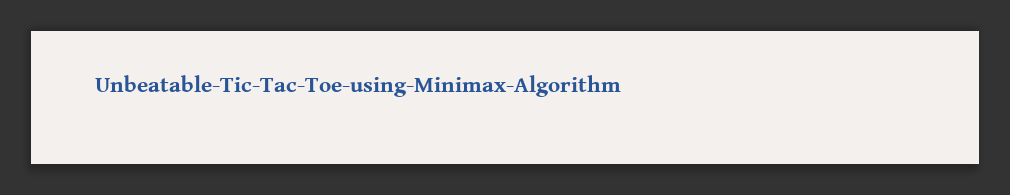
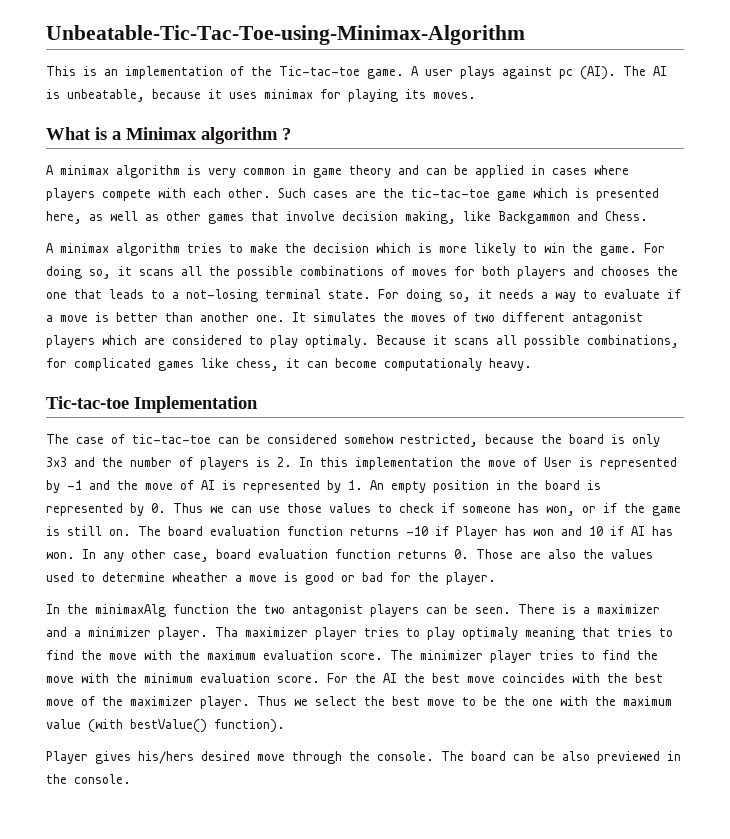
(621, 86) none -> [46,66,667,80] [46,89,476,102] [46,127,291,144] [46,165,629,178] [46,188,659,201] [46,211,648,224] [46,243,665,256] [46,266,678,279] [46,289,681,302] [46,312,643,325] [46,335,679,348] [46,358,532,371] [46,396,258,413] [46,434,660,447] [46,457,677,470] [46,480,601,493] [46,503,681,516] [46,526,673,539] [46,549,653,562] [46,572,496,585] [46,604,660,617] [46,627,673,640] [46,650,658,663] [46,673,663,683] [46,696,672,709] [46,719,285,733] [46,751,681,764] [46,774,131,784] // This is an implementation of the Tic-tac-toe game. A user plays against pc (AI). The AI is unbeatable, because it uses minimax for playing its moves. // What is a Minimax algorithm ? // A minimax algorithm is very common in game theory and can be applied in cases where players compete with each other. Such cases are the tic-tac-toe game which is presented here, as well as other games that involve decision making, like Backgammon and Chess. // A minimax algorithm tries to make the decision which is more likely to win the game. For doing so, it scans all the possible combinations of moves for both players and chooses the one that leads to a not-losing terminal state. For doing so, it needs a way to evaluate if a move is better than another one. It simulates the moves of two different antagonist players which are considered to play optimaly. Because it scans all possible combinations, for complicated games like chess, it can become computationaly heavy. // Tic-tac-toe Implementation // The case of tic-tac-toe can be considered somehow restricted, because the board is only 3x3 and the number of players is 2. In this implementation the move of User is represented by -1 and the move of AI is represented by 1. An empty position in the board is represented by 0. Thus we can use those values to check if someone has won, or if the game is still on. The board evaluation function returns -10 if Player has won and 10 if AI has won. In any other case, board evaluation function returns 0. Those are also the values used to determine wheather a move is good or bad for the player. // In the minimaxAlg function the two antagonist players can be seen. There is a maximizer and a minimizer player. Tha maximizer player tries to play optimaly meaning that tries to find the move with the maximum evaluation score. The minimizer player tries to find the move with the minimum evaluation score. For the AI the best move coincides with the best move of the maximizer player. Thus we select the best move to be the one with the maximum value (with bestValue() function). // Player gives his/hers desired move through the console. The board can be also previewed in the console.

